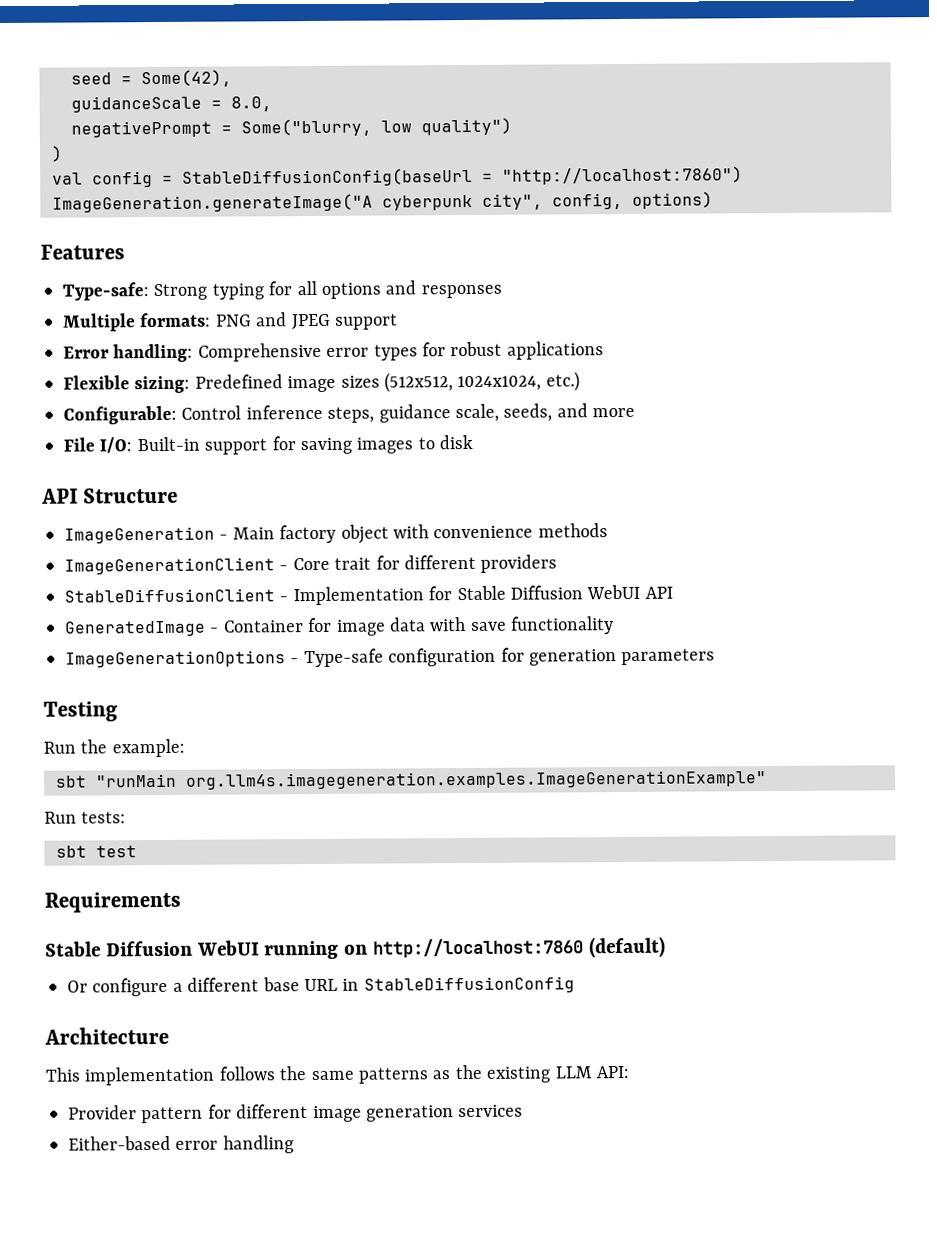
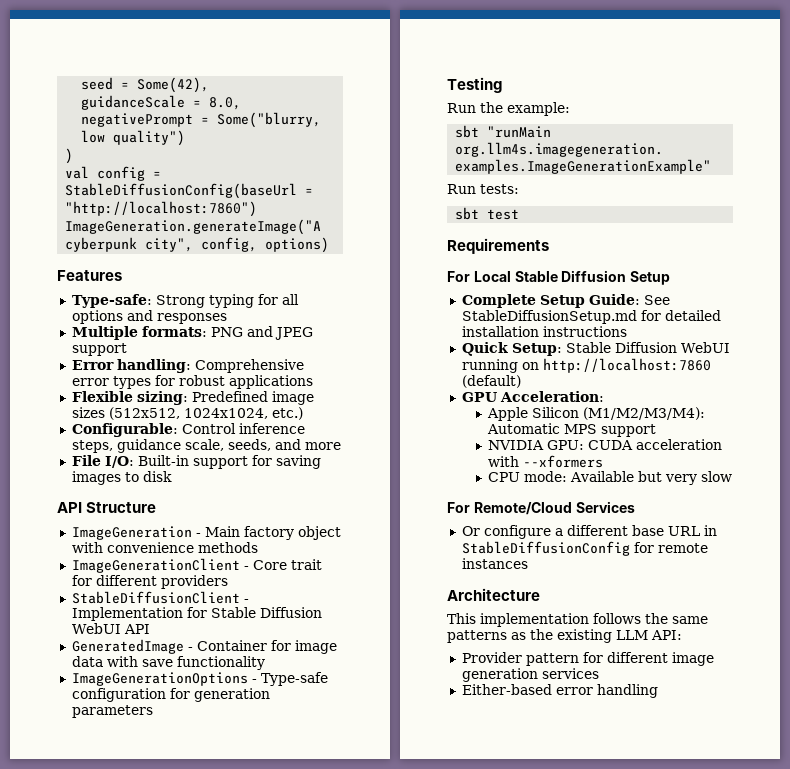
(181, 902) none -> [447,270,671,285] [461,294,670,308] [461,310,721,324] [461,326,627,337] [461,342,562,356] For Local Stable Diffusion Setup // Complete Setup Guide: See StableDiffusionSetup.md for detailed installation instructions // Quick Setup:
(666, 947) none -> [461,391,604,402] [486,407,705,421] [486,423,656,437] [487,439,722,450] [487,455,603,468] [487,471,732,485] [447,501,635,515] // GPU Acceleration: // Apple Silicon (M1/M2/M3/M4): Automatic MPS support // NVIDIA GPU: CUDA acceleration with --xformers // CPU mode: Available but very slow // For Remote/Cloud Services
(575, 985) none -> [633,542,708,553] [461,558,528,569] for remote instances

